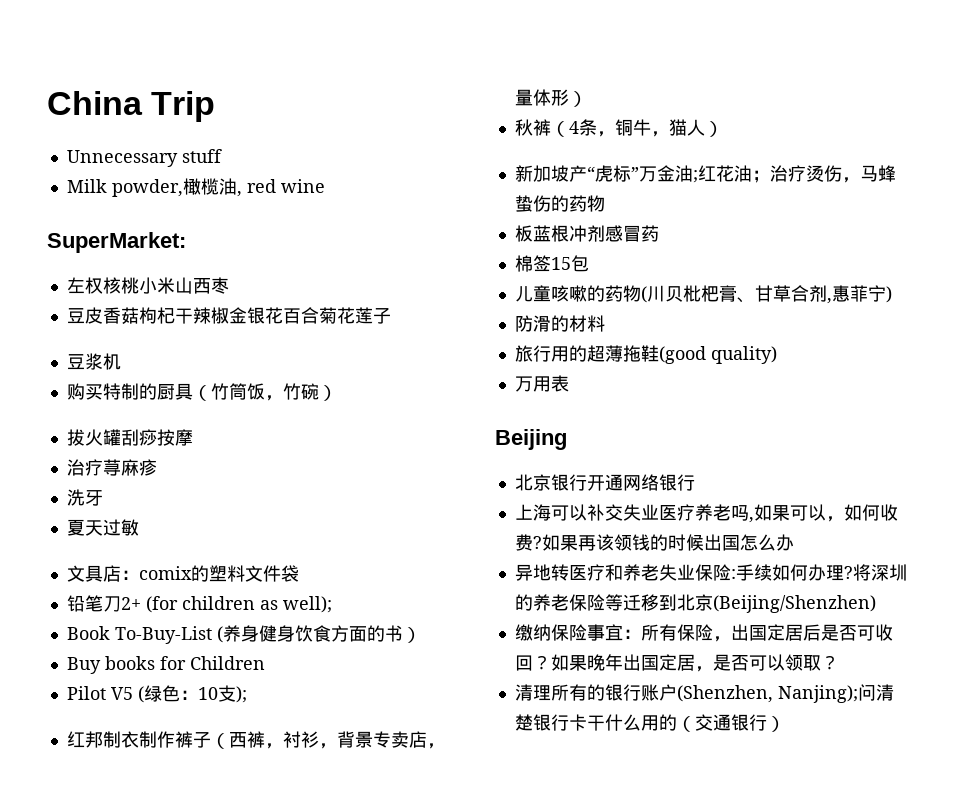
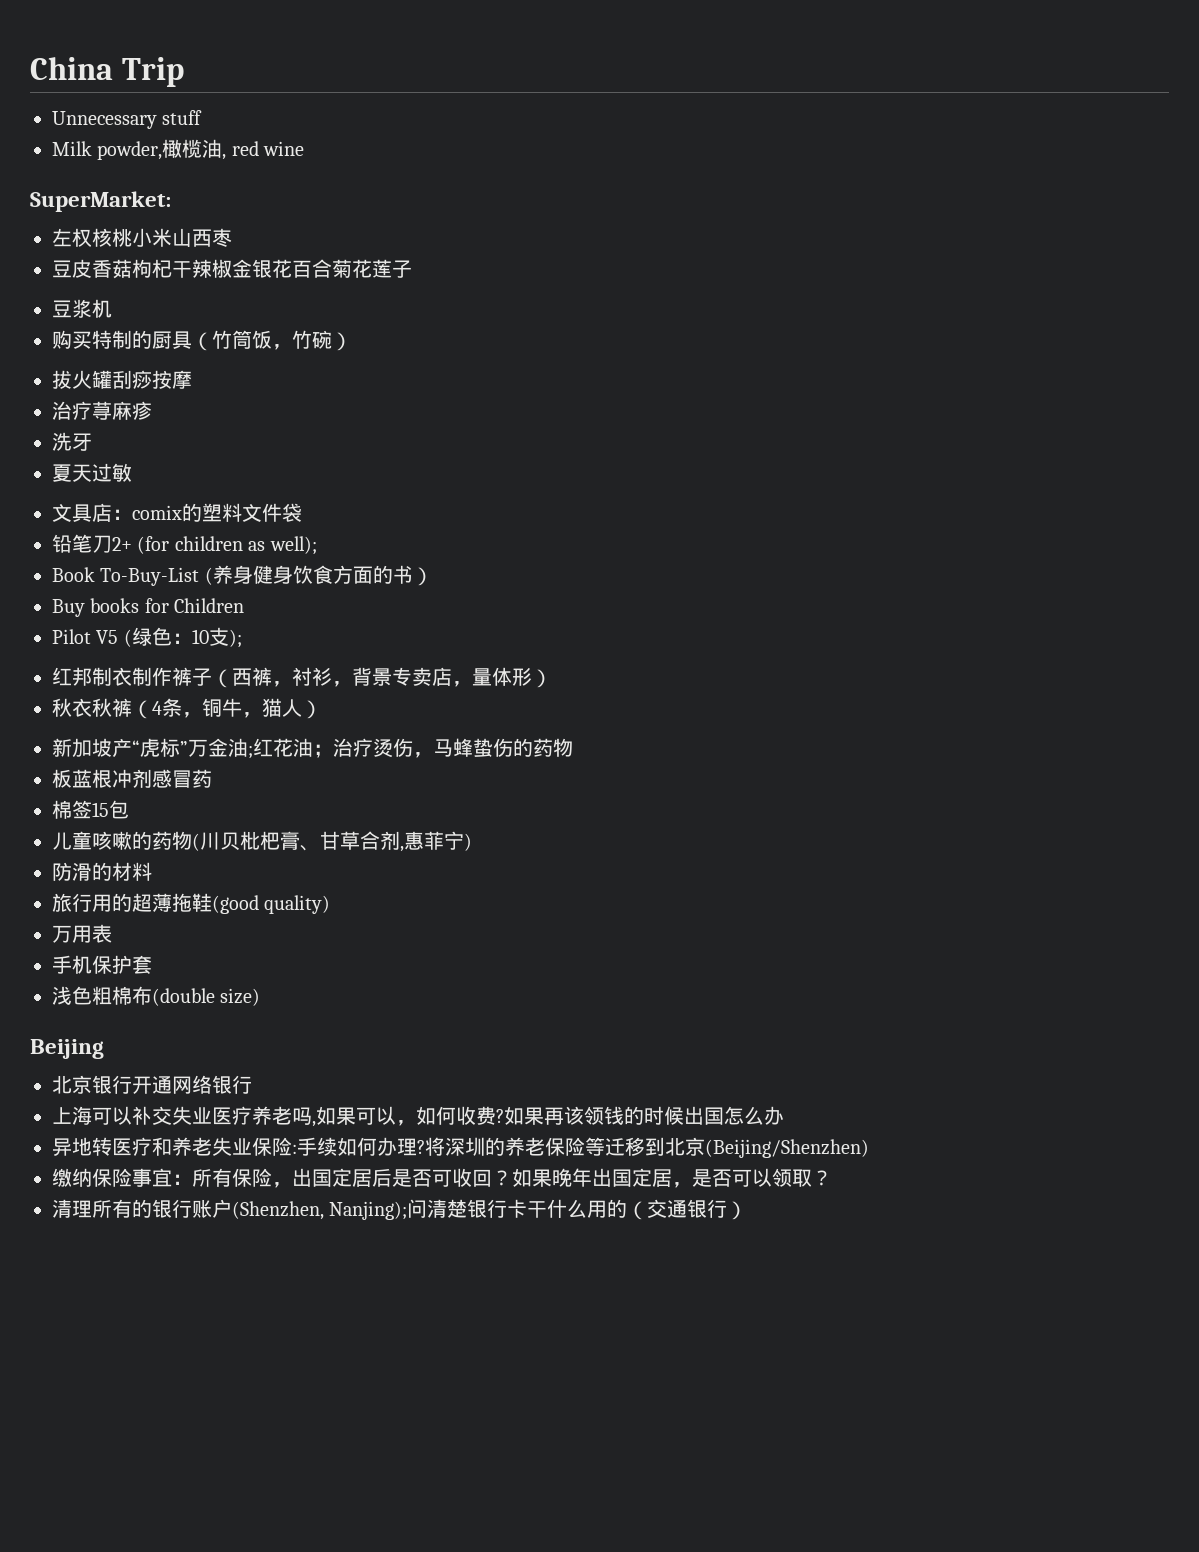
(533, 127) none -> [72,698,112,717] 衣秋
(569, 383) none -> [52,955,152,974] [52,986,261,1006] // 手机保护套 // 浅色粗棉布(double size)

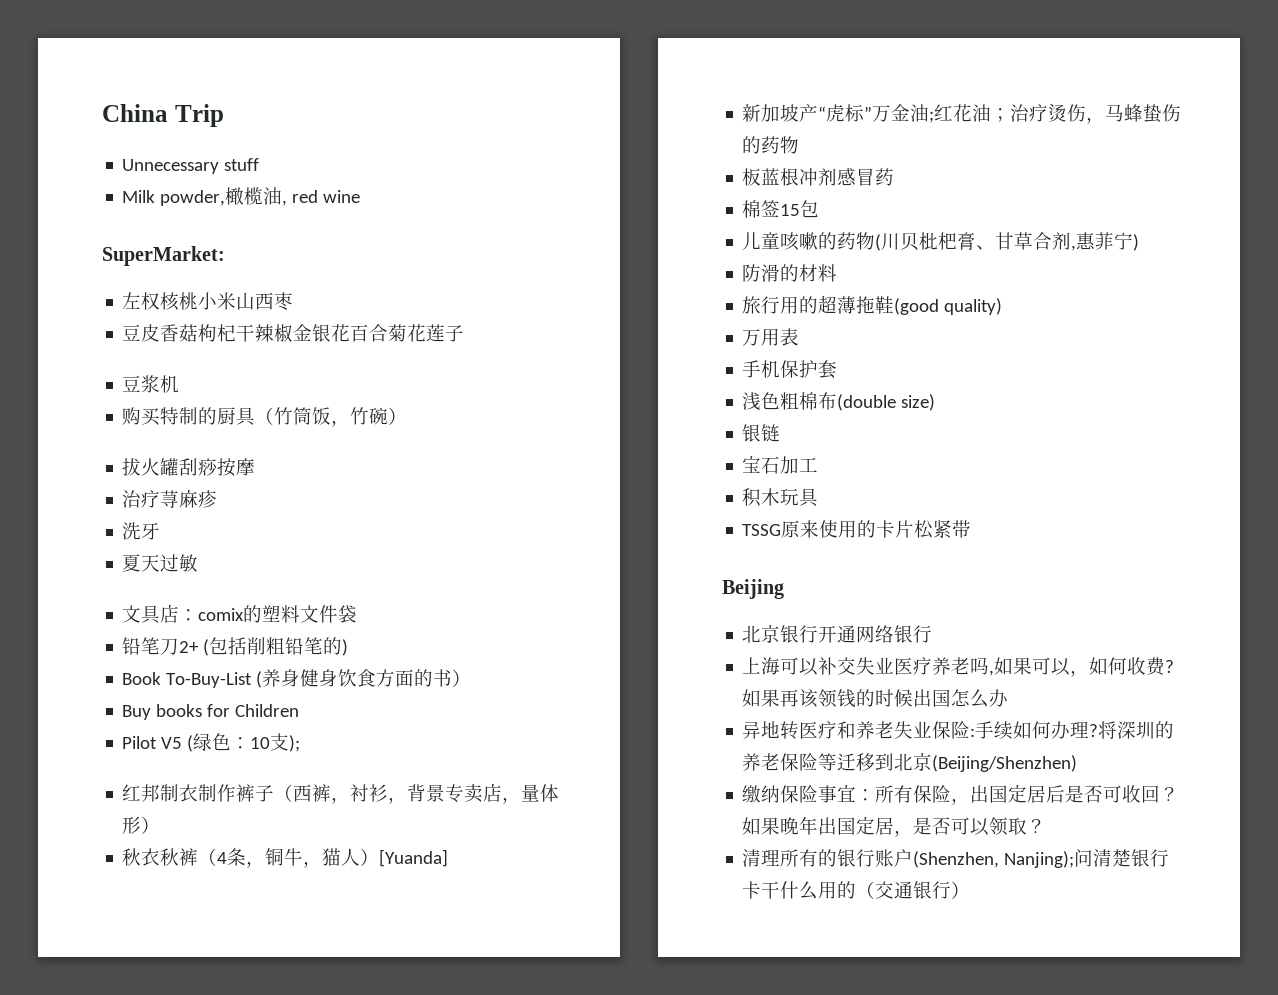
[137,536,317,555] (for children as well); -> [203,637,349,656] (包括削粗铅笔的)
(322, 709) none -> [379,849,449,867] [Yuanda]
(261, 997) none -> [742,424,781,442] [742,455,819,474] [742,488,820,507] [742,520,972,539] // 银链 // 宝石加工 // 积木玩具 // TSSG原来使用的卡片松紧带

